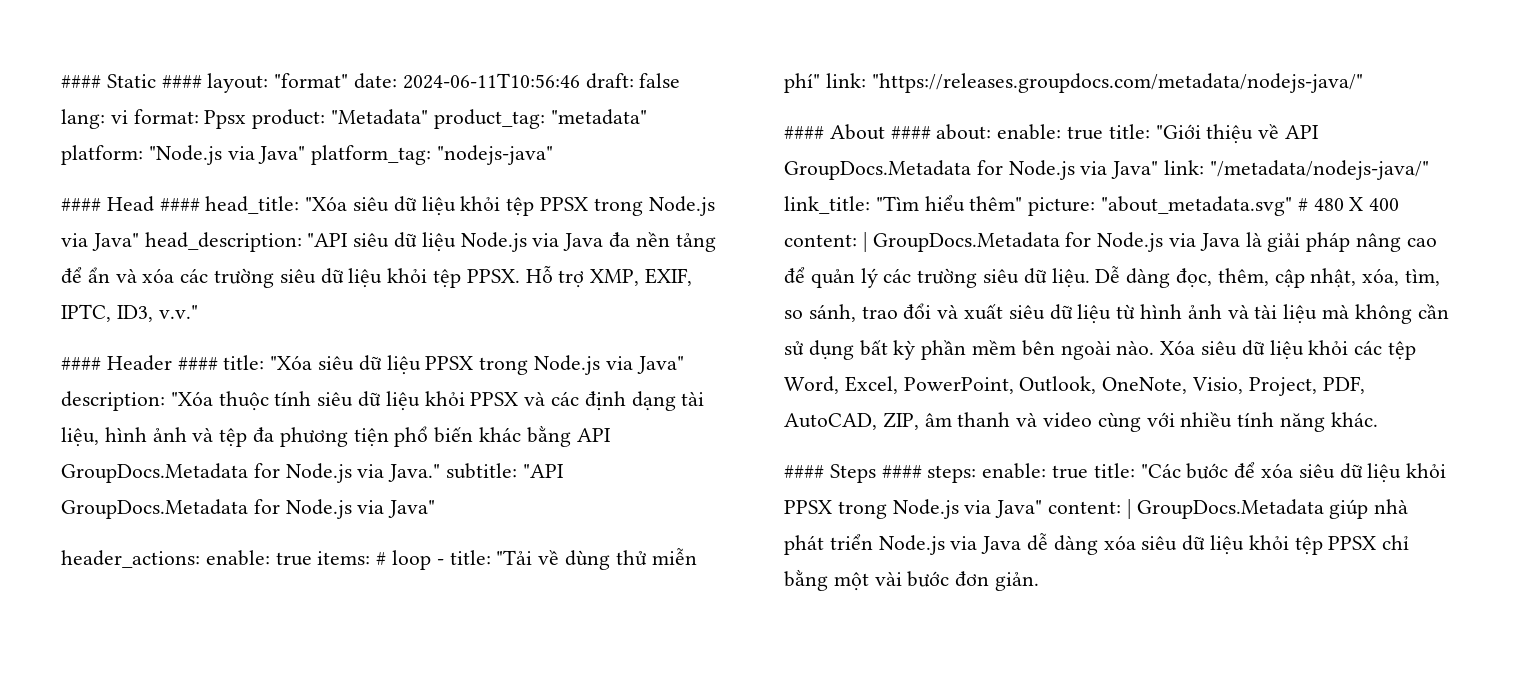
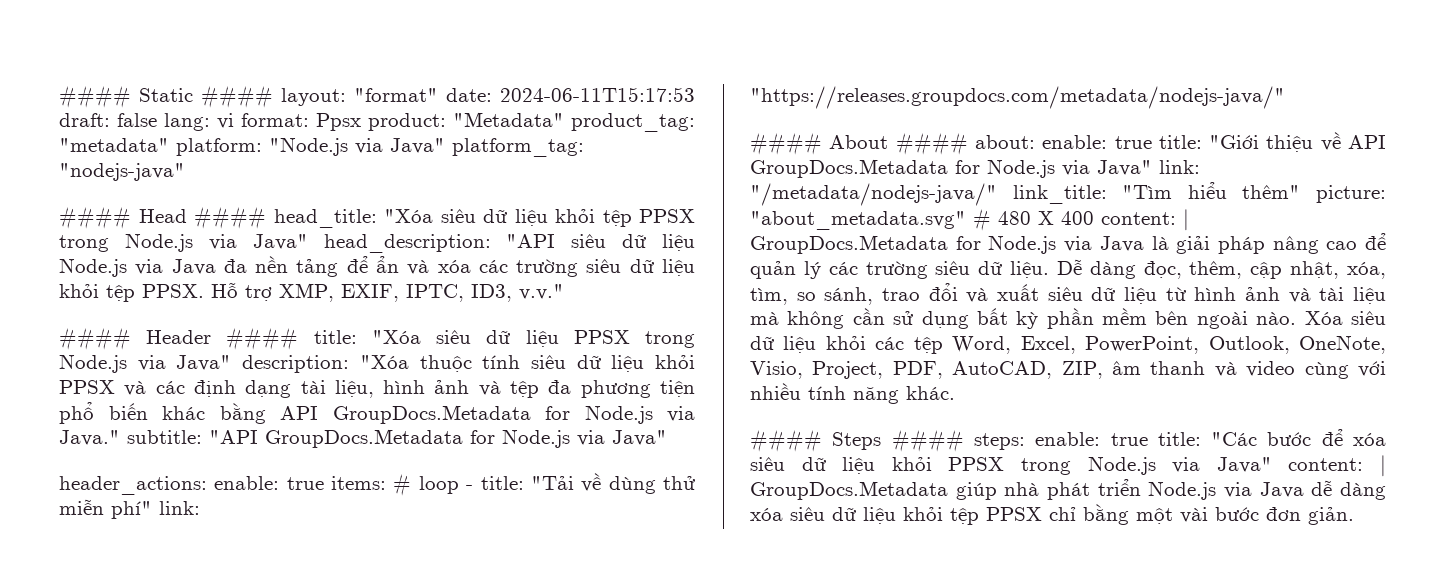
[402,73,580,89] 2024-06-11T10:56:46 -> [500,87,695,102] 2024-06-11T15:17:53

